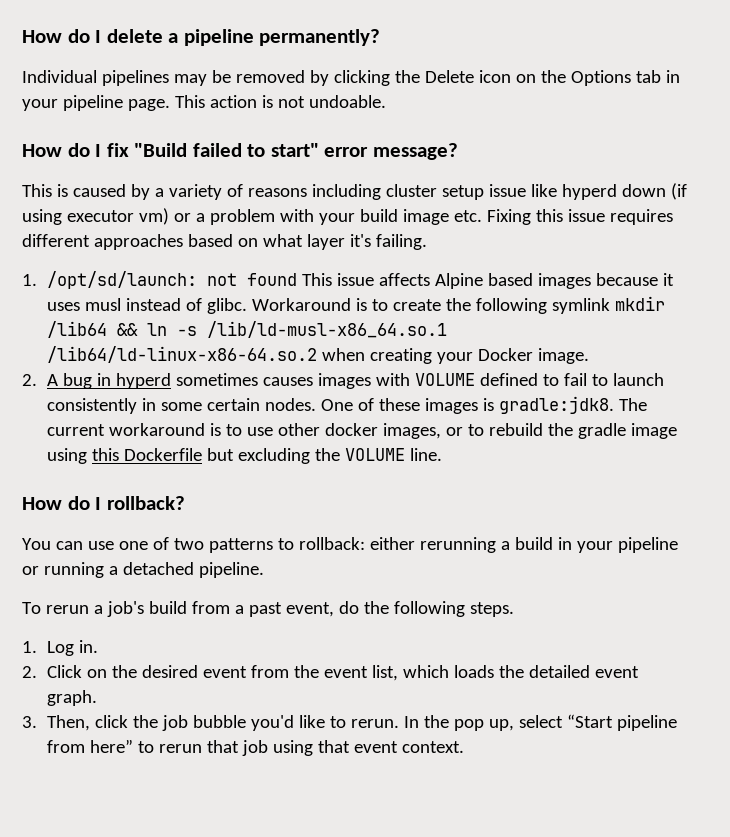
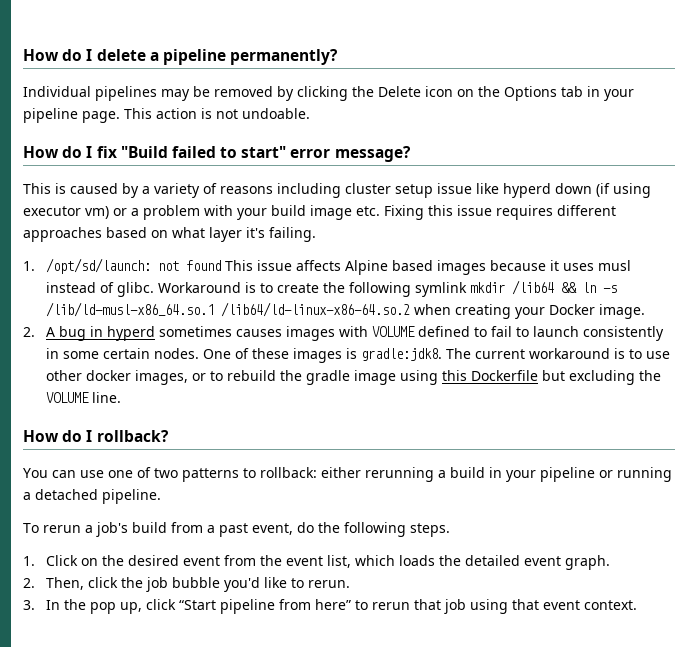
[46,640,98,656] [22,666,37,678] Log in. // 2. -> (35, 561) none
[22,716,37,728] 3. -> [23,578,35,588] 2.
(399, 723) none -> [23,600,35,610] // 3.
[518,715,563,728] select -> [145,599,176,610] click

